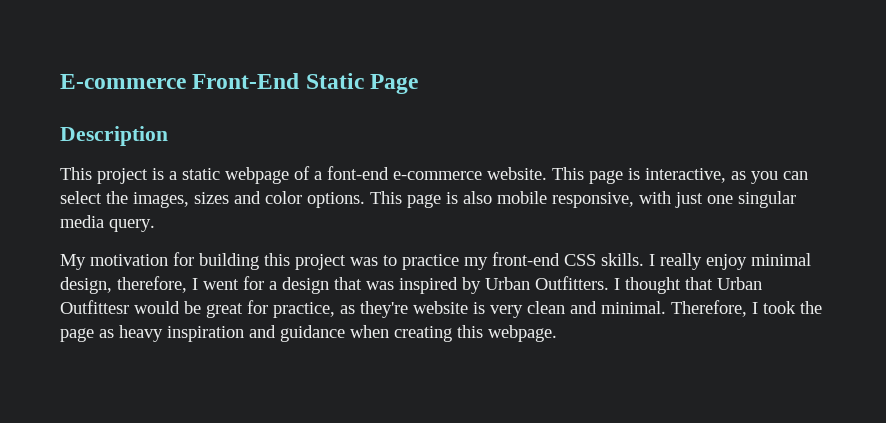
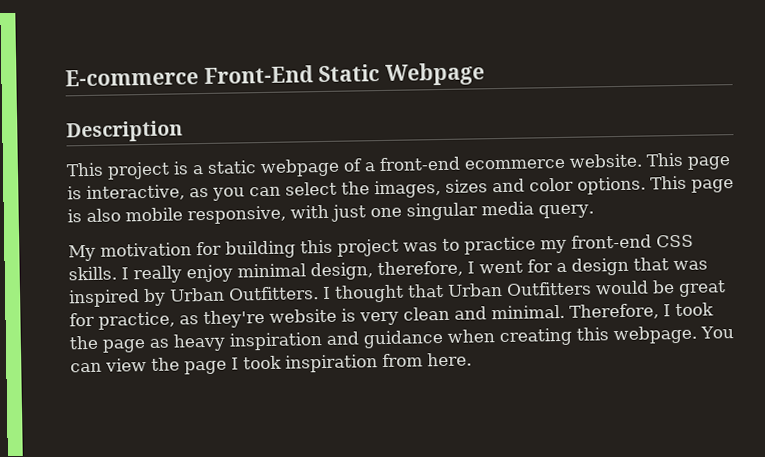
[370,74,419,94] Page -> [385,62,486,86] Webpage
[327,166,482,180] font-end e-commerce -> [379,156,566,172] front-end ecommerce
[60,300,129,314] Outfittesr -> [506,281,592,296] Outfitters
(557, 333) none -> [700,326,734,339] [70,352,472,375] You can view the page I took inspiration from here.

